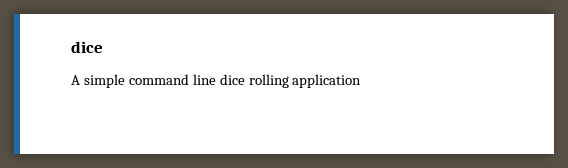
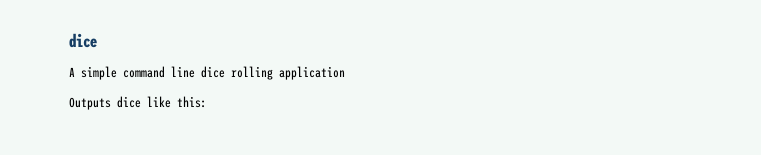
(362, 81) none -> [69,96,207,110] // Outputs dice like this:

